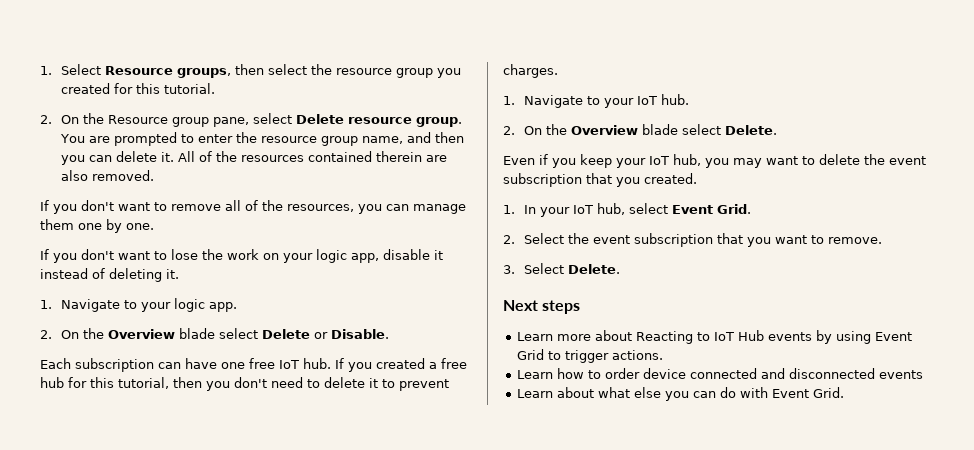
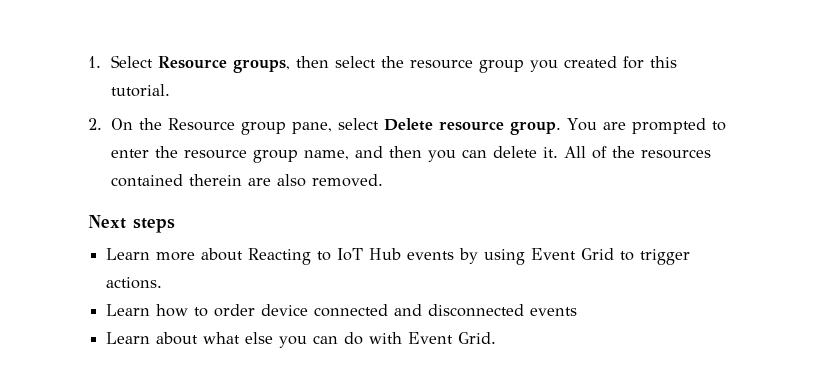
[40,200,466,214] [40,219,154,233] [40,249,443,263] [40,268,179,282] [40,298,237,312] [40,328,389,339] [40,358,467,372] [40,377,449,391] [503,64,558,78] [503,94,689,108] [503,124,777,135] [503,154,926,168] [503,173,697,187] [503,203,751,217] [503,233,882,247] [503,263,620,274] // If you don't want to remove all of the resources, you can manage them one by one. // If you don't want to lose the work on your logic app, disable it instead of deleting it. // 1. Navigate to your logic app. // 2. On the Overview blade select Delete or Disable. // Each subscription can have one free IoT hub. If you created a free hub for this tutorial, then you don't need to delete it to prevent charges. // 1. Navigate to your IoT hub. // 2. On the Overview blade select Delete. // Even if you keep your IoT hub, you may want to delete the event subscription that you created. // 1. In your IoT hub, select Event Grid. // 2. Select the event subscription that you want to remove. // 3. Select Delete. -> (384, 180) none

